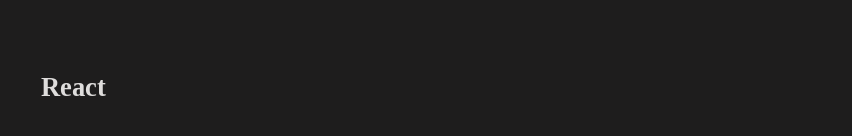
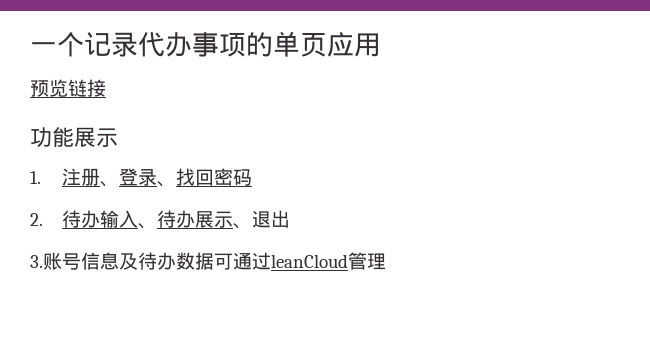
[41,78,106,96] React -> [30,31,381,57] [30,79,106,97] [30,127,118,148] [30,168,252,187] [30,210,290,229] [30,252,386,270] 一个记录代办事项的单页应用 // 预览链接 // 功能展示 // 1.注册、登录、找回密码 // 2.待办输入、待办展示、退出 // 3.账号信息及待办数据可通过leanCloud管理

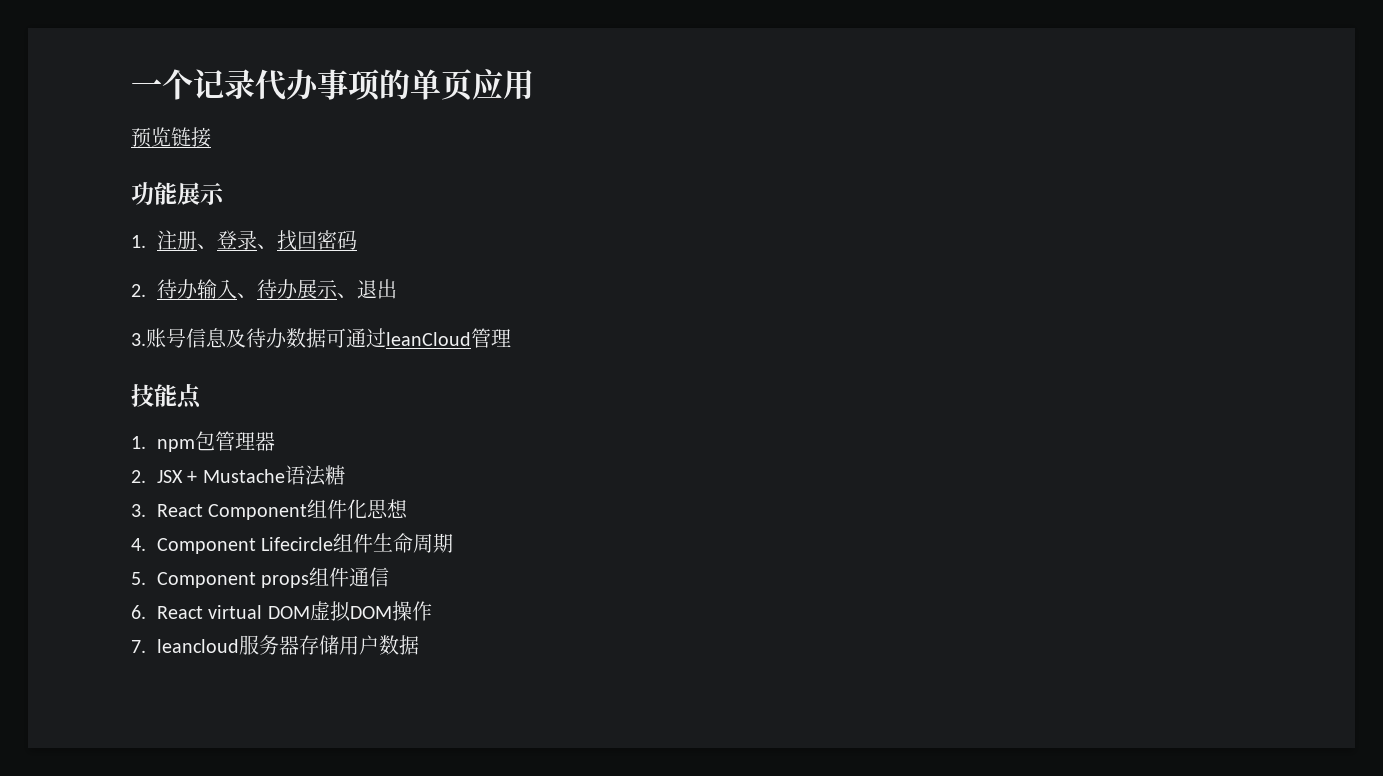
(386, 261) none -> [131,383,202,409] [131,431,275,452] [131,465,345,486] [131,499,409,520] [131,533,454,554] [131,567,390,588] [131,601,432,622] [131,635,419,655] // 技能点 // 1. npm包管理器 // 2. JSX + Mustache语法糖 // 3. React Component组件化思想 // 4. Component Lifecircle组件生命周期 // 5. Component props组件通信 // 6. React virtual DOM虚拟DOM操作 // 7. leancloud服务器存储用户数据

